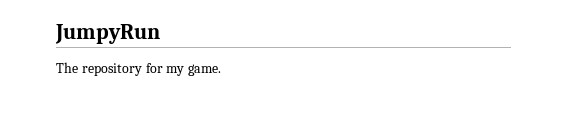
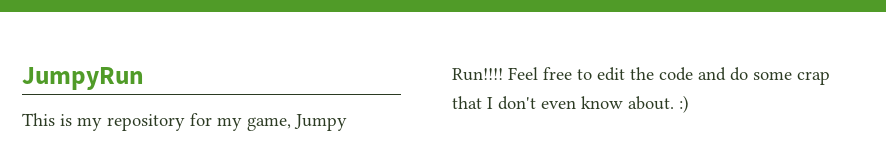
[56,62,222,76] The repository for my game. -> [22,113,347,131] [452,67,830,85] [452,95,689,113] This is my repository for my game, Jumpy Run!!!! Feel free to edit the code and do some crap that I don't even know about. :)

